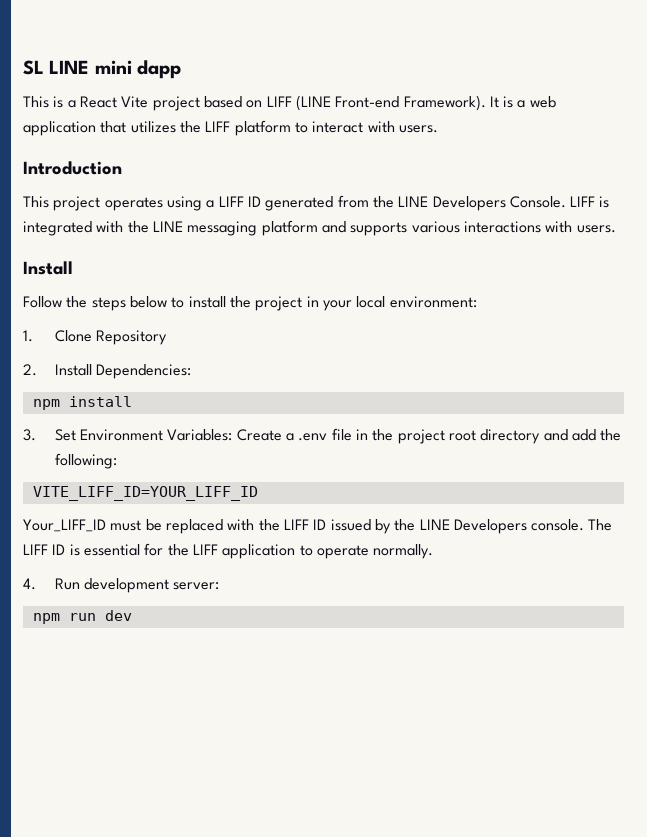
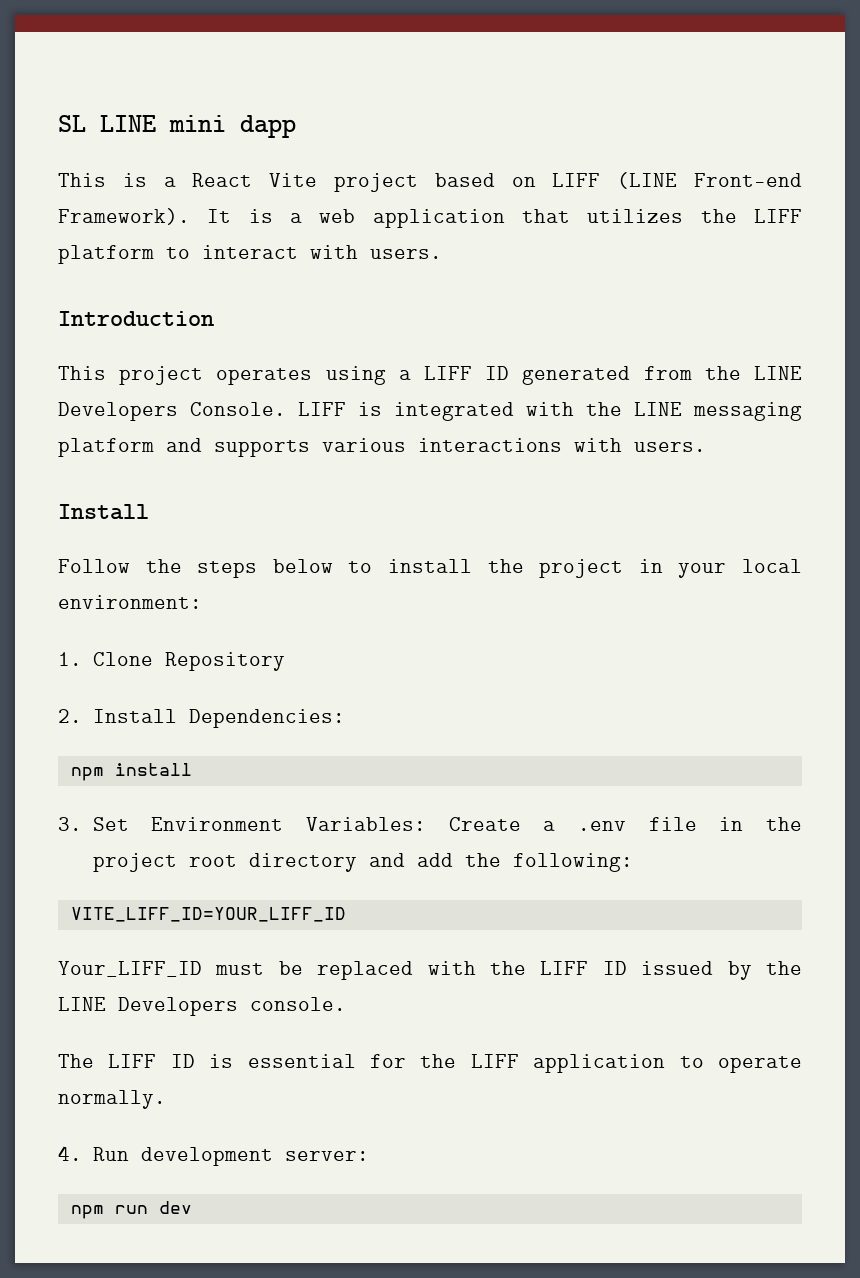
(585, 525) none -> (346, 1004) //

